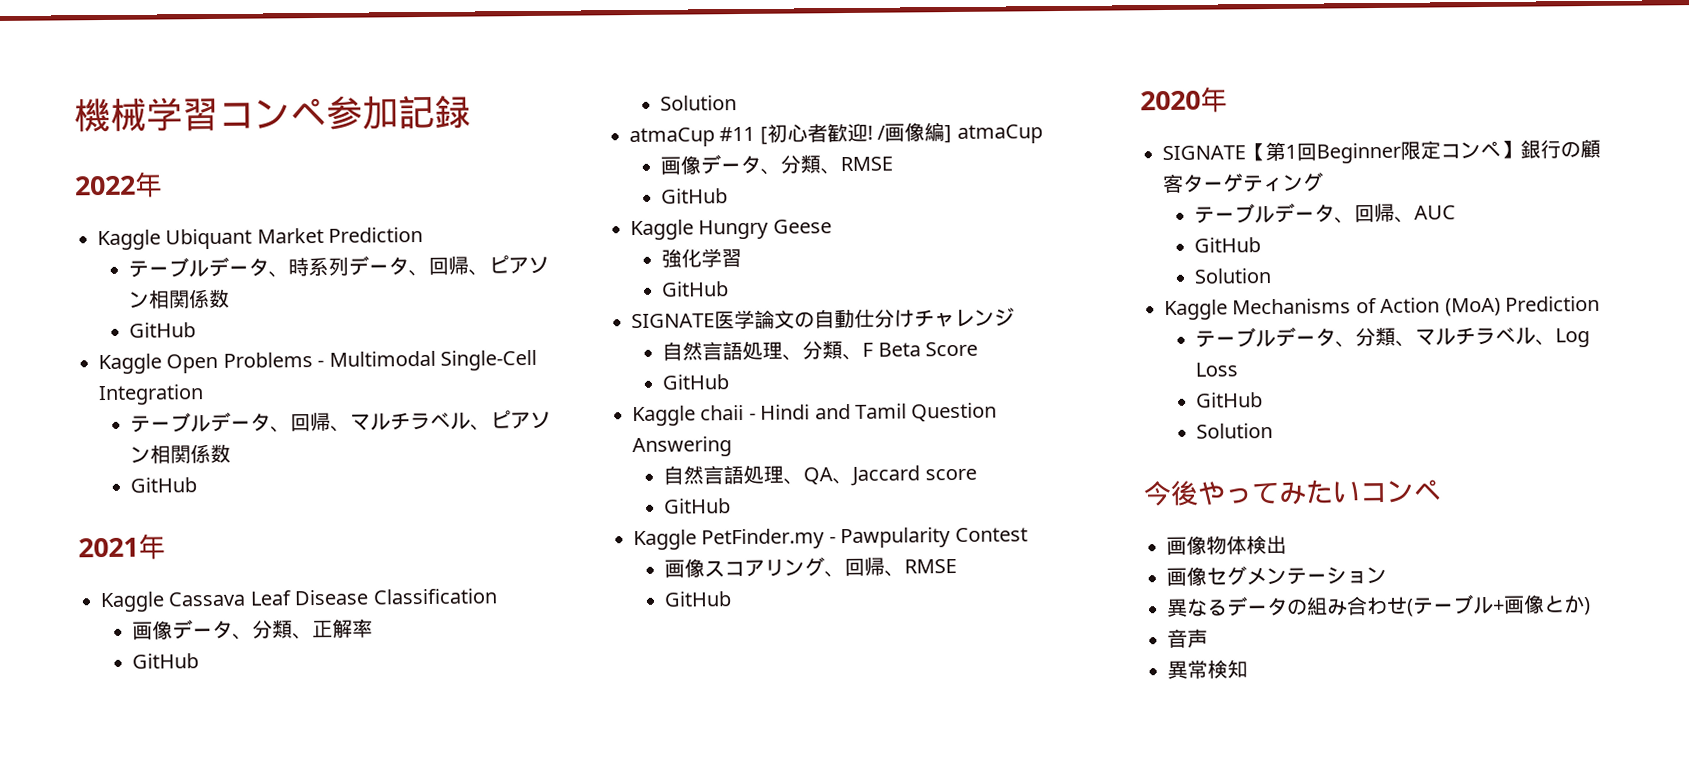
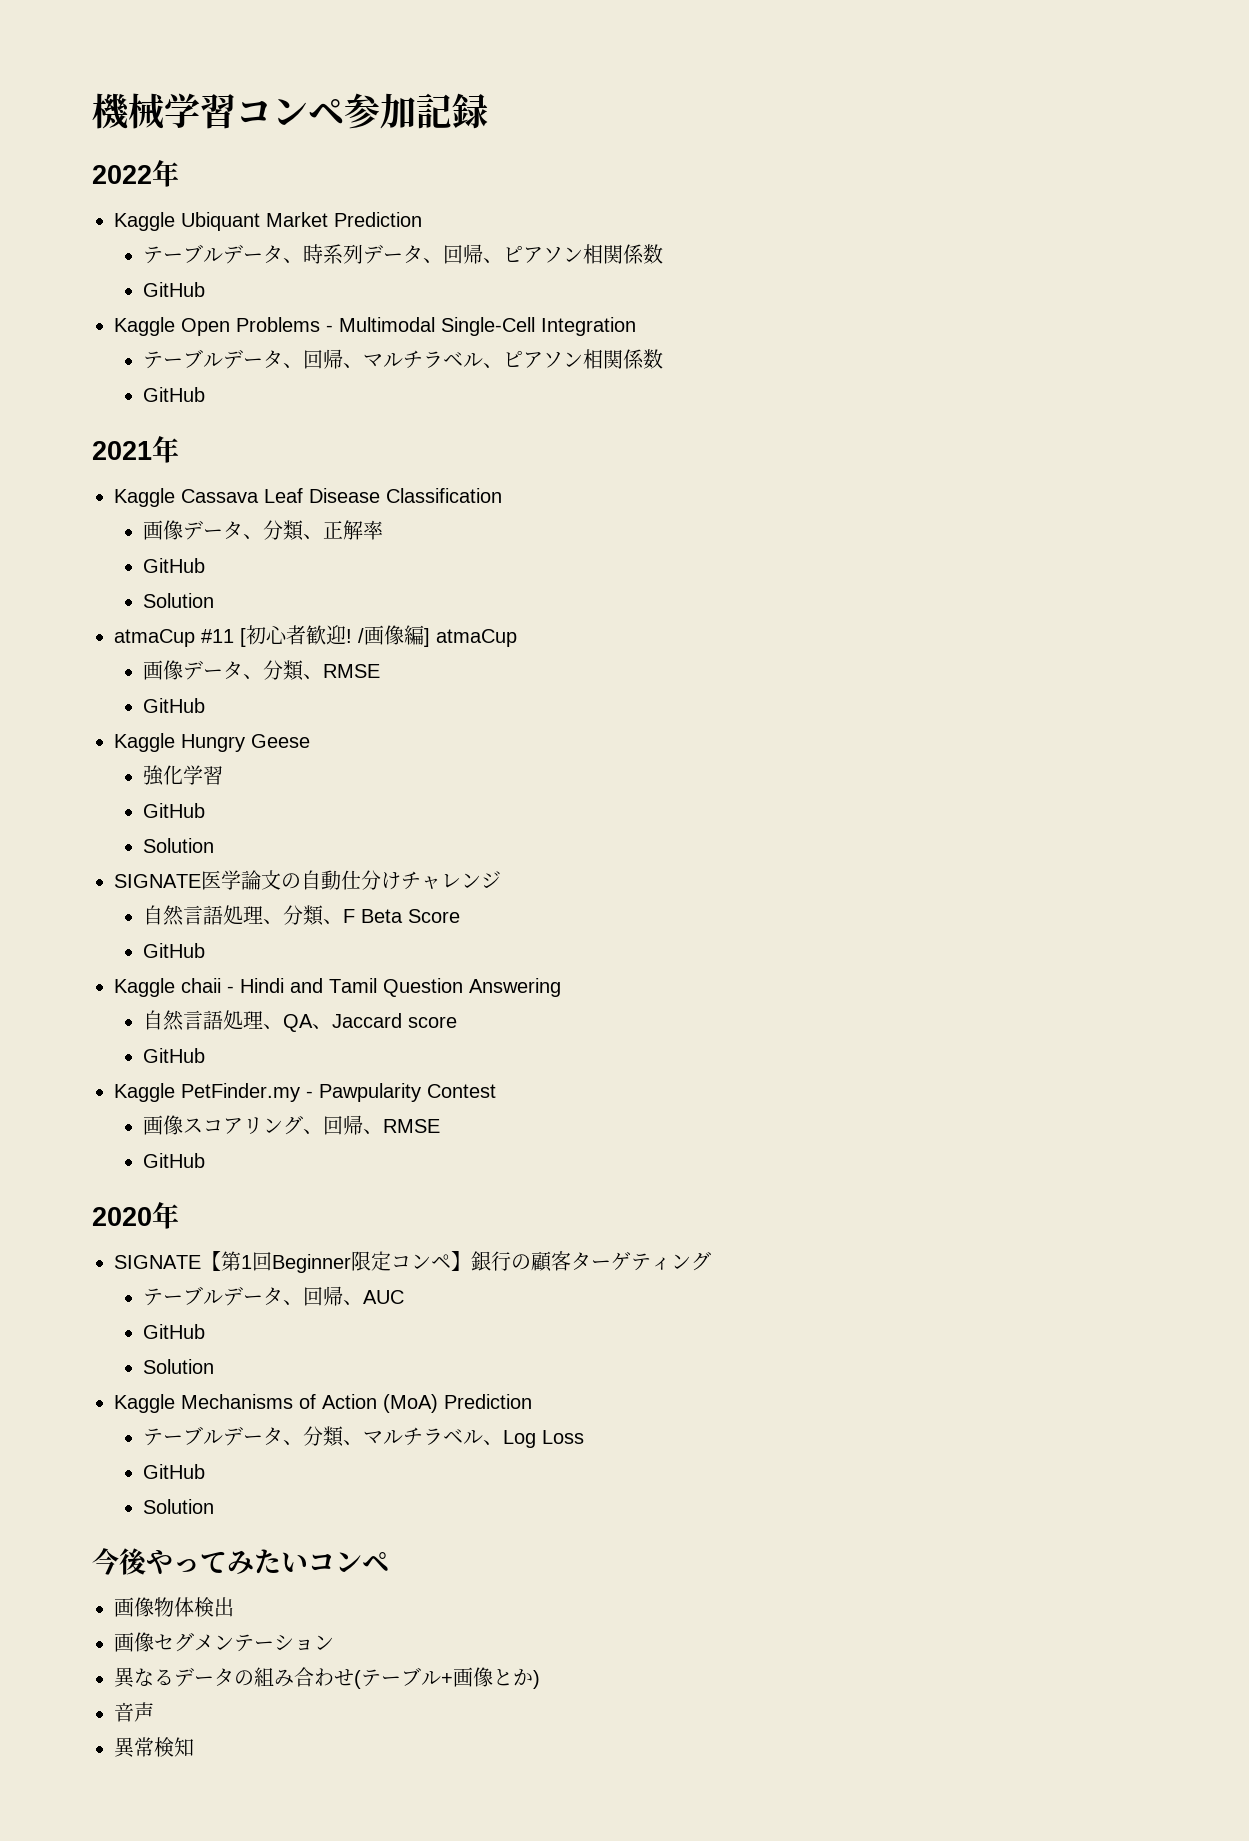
(730, 289) none -> [143,838,215,853] // Solution

